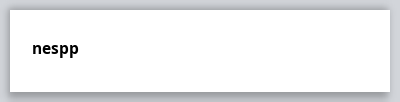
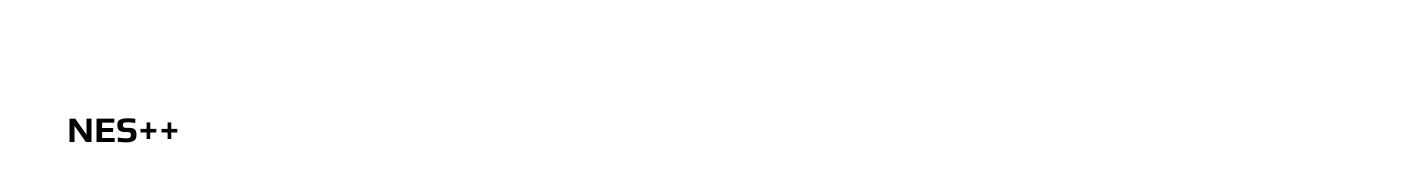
[32,45,79,58] nespp -> [67,118,180,143] NES++

